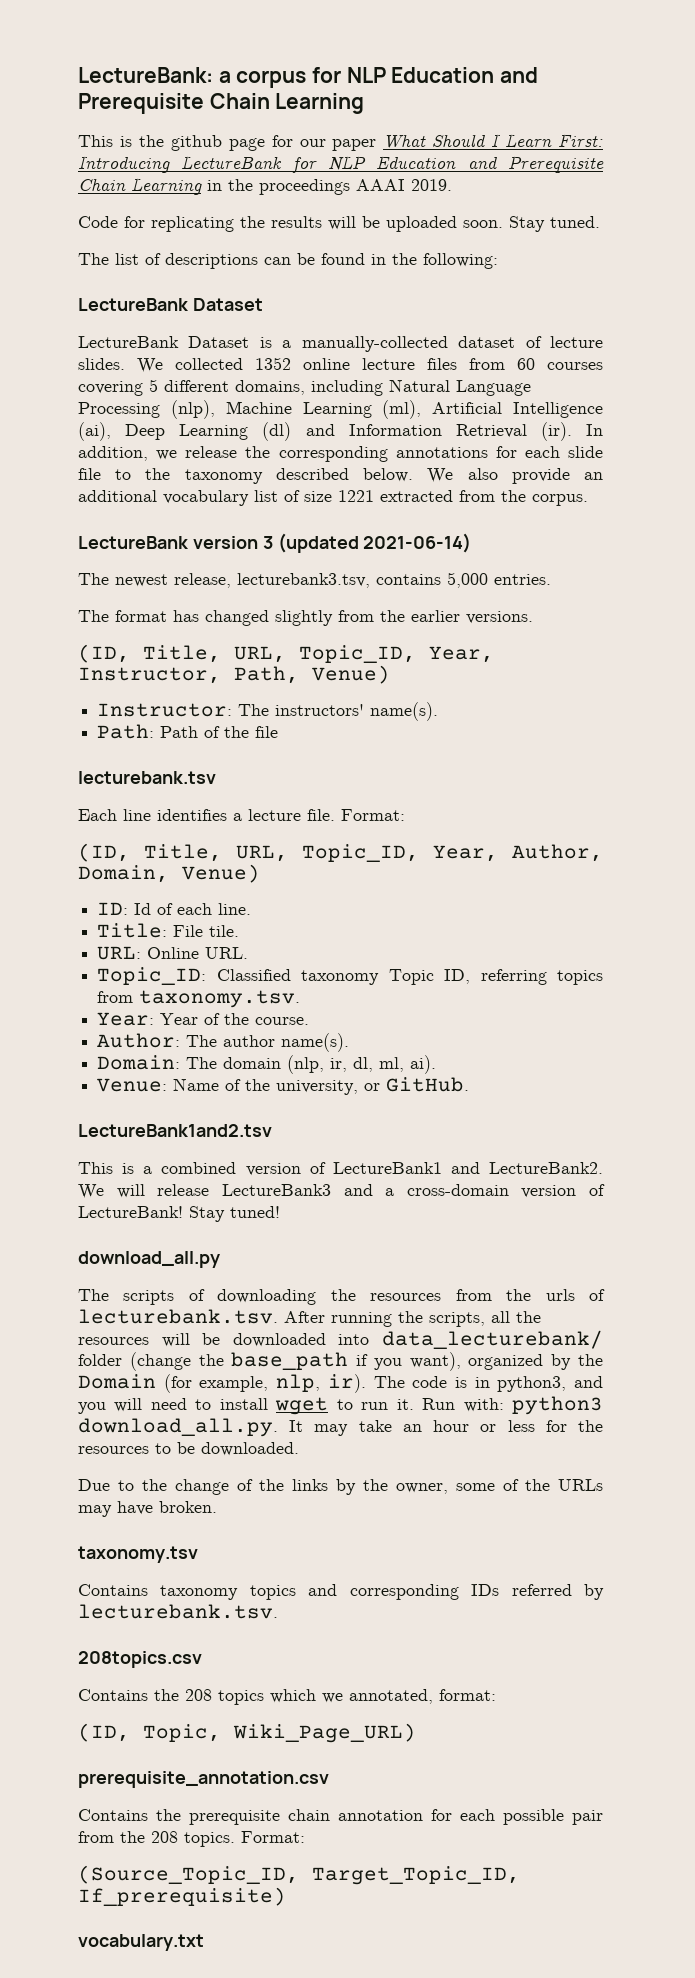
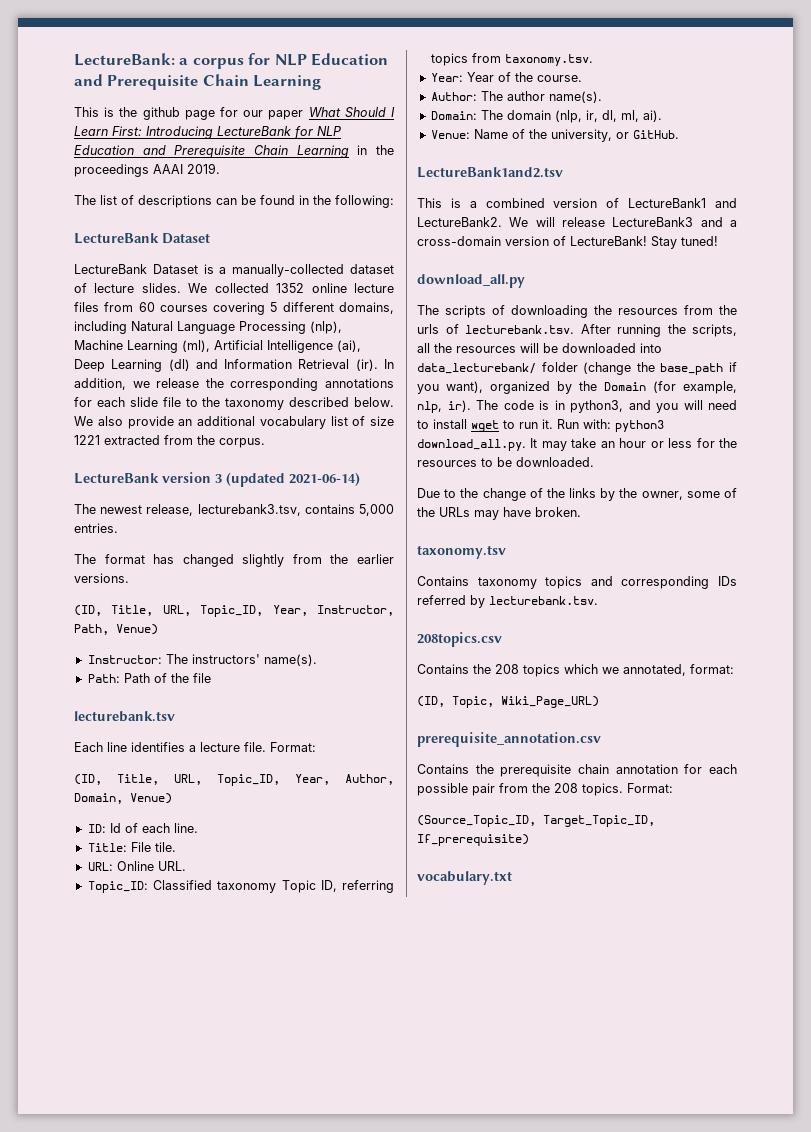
[78,216,600,232] // Code for replicating the results will be uploaded soon. Stay tuned. -> (220, 168) none

